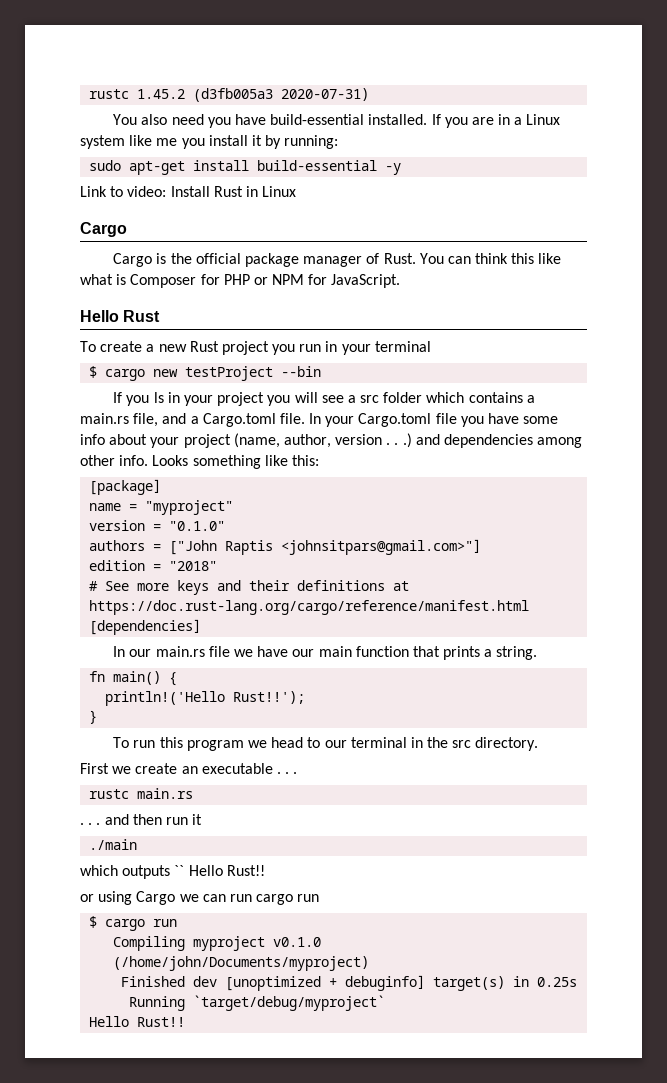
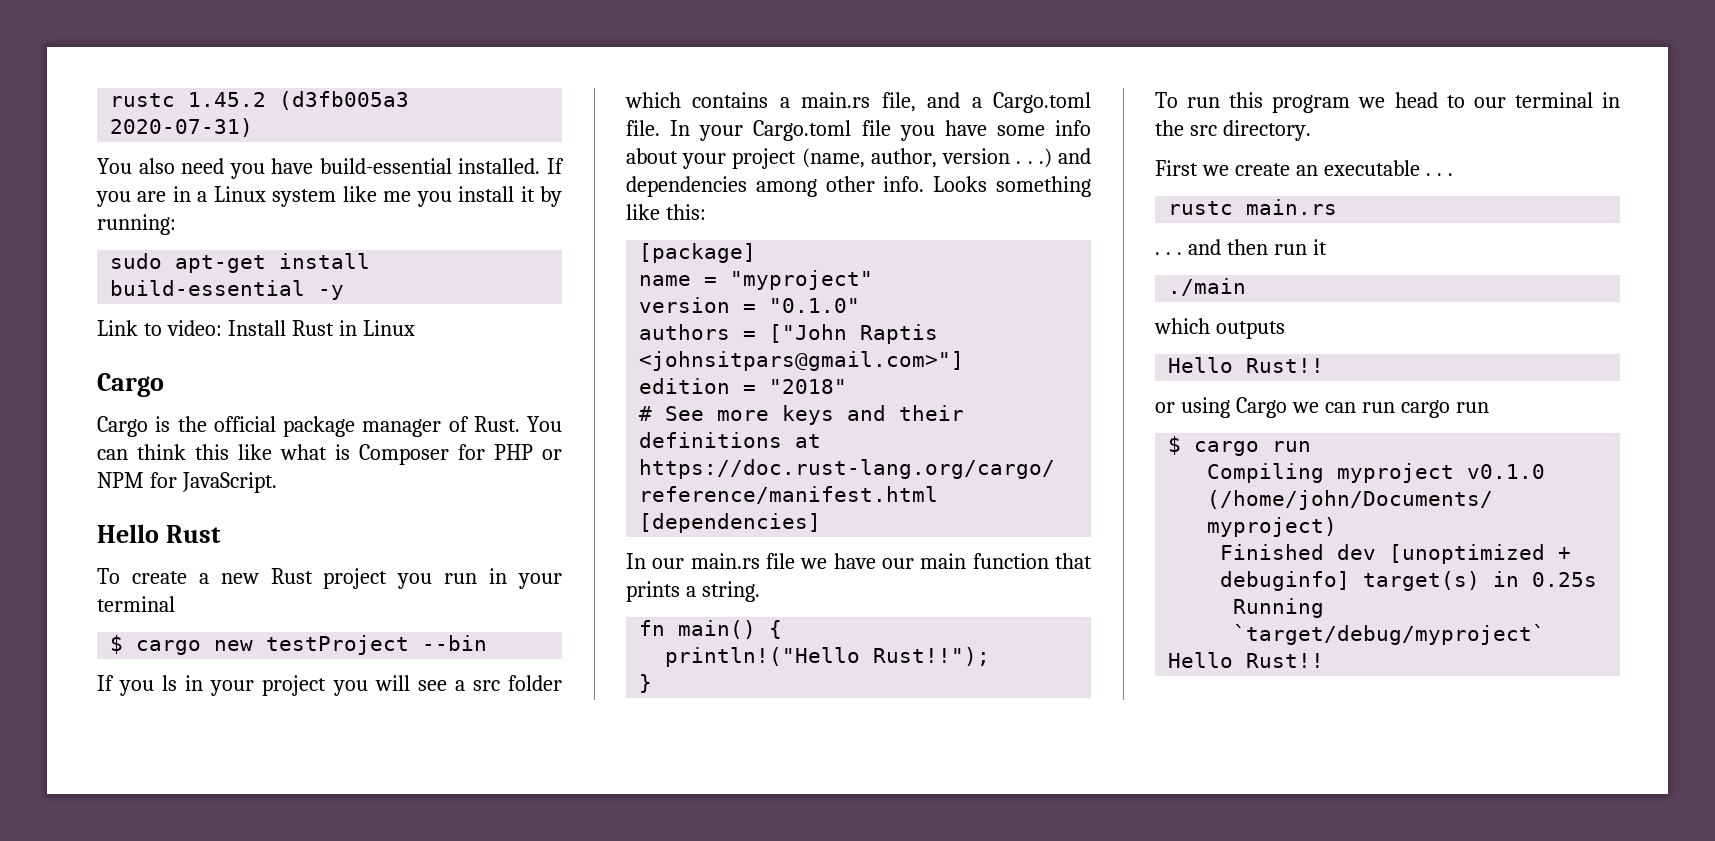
[105,691,306,706] println!('Hello Rust!!'); -> [665,647,991,667] println!("Hello Rust!!");
[174,865,185,876] `` -> (1285, 330) //

